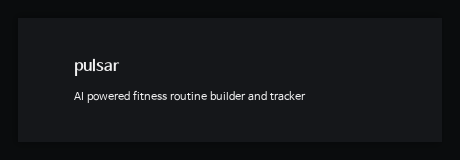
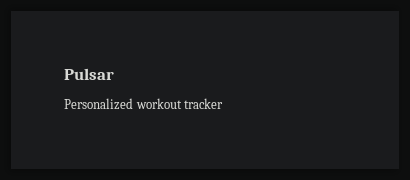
[74,58,120,76] [74,90,267,103] pulsar // AI powered fitness routine builder and -> [64,68,114,80] [64,98,182,110] Pulsar // Personalized workout

